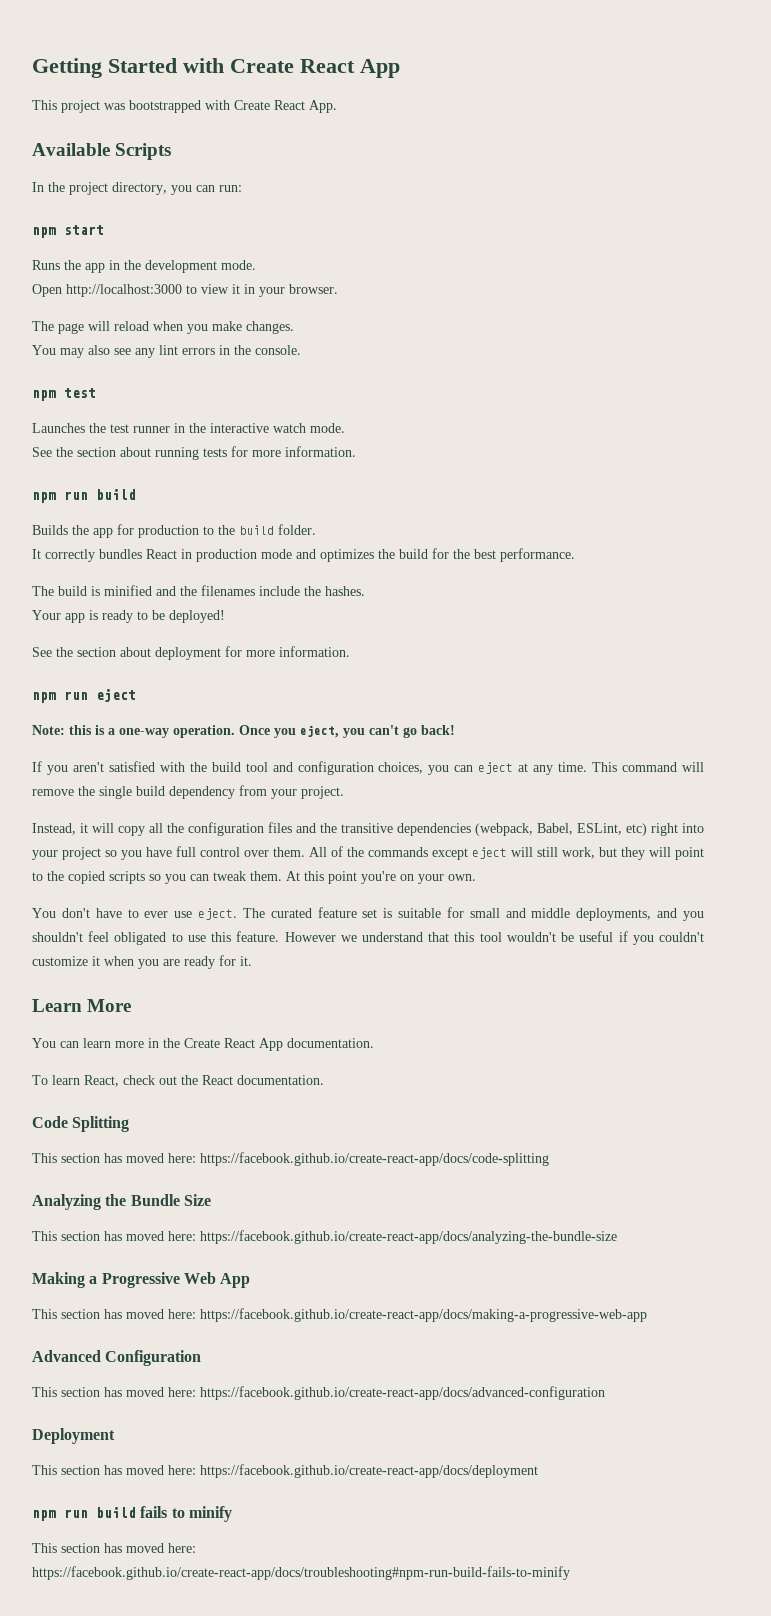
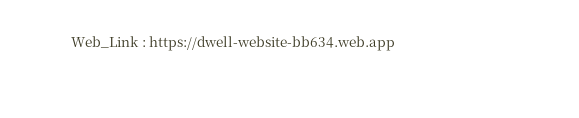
[32,58,400,78] [32,100,337,113] [32,143,172,160] [32,182,242,195] [32,225,104,238] [32,260,256,273] [32,284,338,297] [32,321,294,334] [32,345,301,358] [32,388,96,401] [32,423,345,433] [32,446,356,460] [32,489,136,503] [32,524,316,538] [32,548,575,562] [32,585,365,596] [32,610,225,623] [32,646,350,660] [32,689,136,703] [32,725,455,738] [32,761,704,775] [32,785,344,799] [32,822,704,836] [32,846,704,860] [32,871,476,884] [32,907,705,921] [32,931,704,945] [32,955,252,969] [32,999,132,1012] [32,1038,374,1051] [32,1075,324,1087] [32,1116,130,1132] [32,1152,549,1166] [32,1194,211,1210] [32,1230,617,1244] [32,1272,251,1288] [32,1308,647,1322] [32,1350,202,1366] [32,1386,605,1400] [32,1428,115,1444] [32,1464,538,1478] [32,1506,232,1522] [32,1543,196,1553] [32,1566,570,1580] Getting Started with Create React App // This project was bootstrapped with Create React App. // Available Scripts // In the project directory, you can run: // npm start // Runs the app in the development mode. // Open http://localhost:3000 to view it in your browser. // The page will reload when you make changes. // You may also see any lint errors in the console. // npm test // Launches the test runner in the interactive watch mode. // See the section about running tests for more information. // npm run build // Builds the app for production to the build folder. // It correctly bundles React in production mode and optimizes the build for the best performance. // The build is minified and the filenames include the hashes. // Your app is ready to be deployed! // See the section about deployment for more information. // npm run eject // Note: this is a one-way operation. Once you eject, you can't go back! // If you aren't satisfied with the build tool and configuration choices, you can eject at any time. This command will remove the single build dependency from your project. // Instead, it will copy all the configuration files and the transitive dependencies (webpack, Babel, ESLint, etc) right into your project so you have full control over them. All of the commands except eject will still work, but they will point to the copied scripts so you can tweak them. At this point you're on your own. // You don't have to ever use eject. The curated feature set is suitable for small and middle deployments, and you shouldn't feel obligated to use this feature. However we understand that this tool wouldn't be useful if you couldn't customize it when you are ready for it. // Learn More // You can learn more in the Create React App documentation. // To learn React, check out the React documentation. // Code Splitting // This section has moved here: https://facebook.github.io/create-react-app/docs/code-splitting // Analyzing the Bundle Size // This section has moved here: https://facebook.github.io/create-react-app/docs/analyzing-the-bundle-size // Making a Progressive Web App // This section has moved here: https://facebook.github.io/create-react-app/docs/making-a-progressive-web-app // Advanced Configuration // This section has moved here: https://facebook.github.io/create-react-app/docs/advanced-configuration // Deployment // This section has moved here: https://facebook.github.io/create-react-app/docs/deployment // npm run build fails to minify // This section has moved here: https://facebook.github.io/create-react-app/docs/troubleshooting#npm-run-build-fails-to-minify -> [71,36,396,51] Web_Link : https://dwell-website-bb634.web.app

